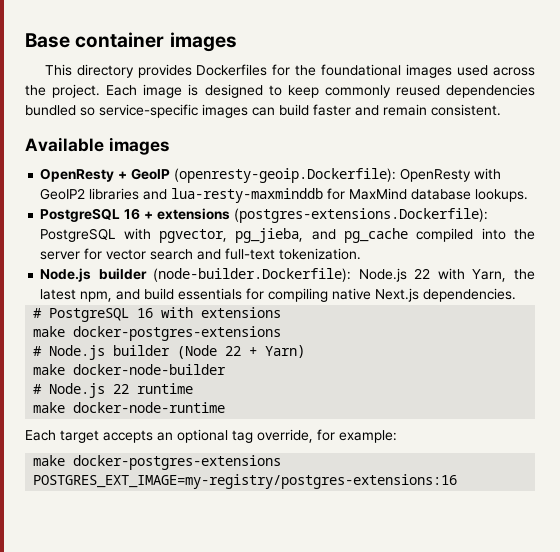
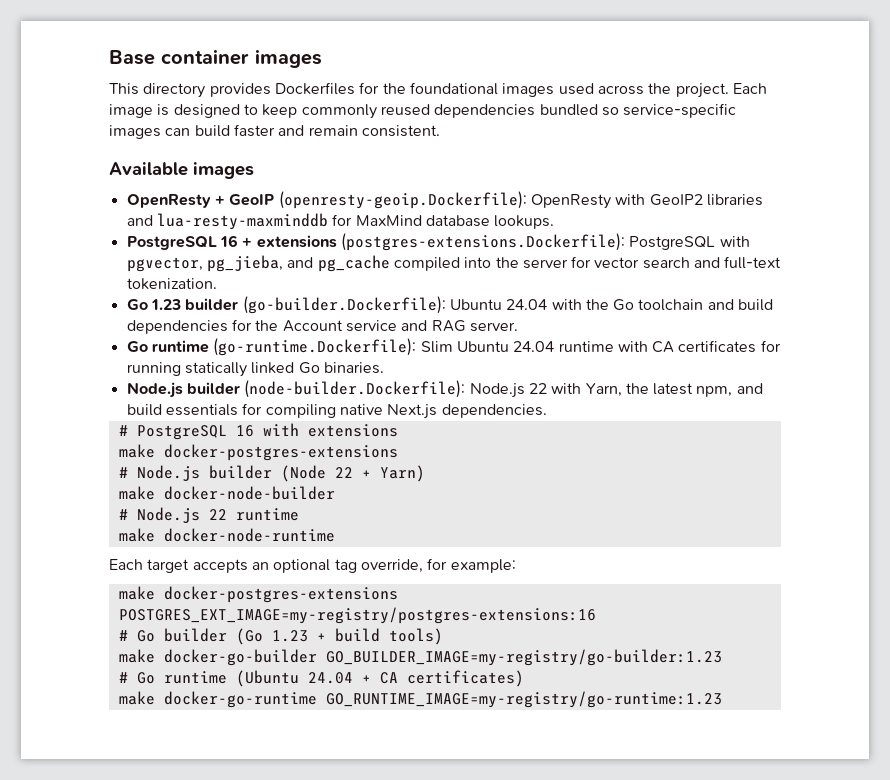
(362, 254) none -> [126,296,774,314] [126,319,518,334] [126,338,781,356] [126,362,384,377] // Go 1.23 builder (go-builder.Dockerfile): Ubuntu 24.04 with the Go toolchain and build dependencies for the Account service and RAG server. // Go runtime (go-runtime.Dockerfile): Slim Ubuntu 24.04 runtime with CA certificates for running statically linked Go binaries.
(458, 481) none -> [118,628,443,645] [118,649,722,666] [118,670,524,687] [118,691,722,708] // # Go builder (Go 1.23 + build tools) // make docker-go-builder GO_BUILDER_IMAGE=my-registry/go-builder:1.23 // # Go runtime (Ubuntu 24.04 + CA certificates) // make docker-go-runtime GO_RUNTIME_IMAGE=my-registry/go-runtime:1.23

